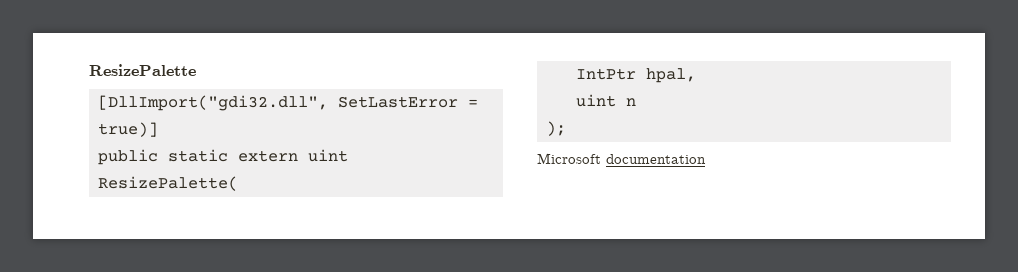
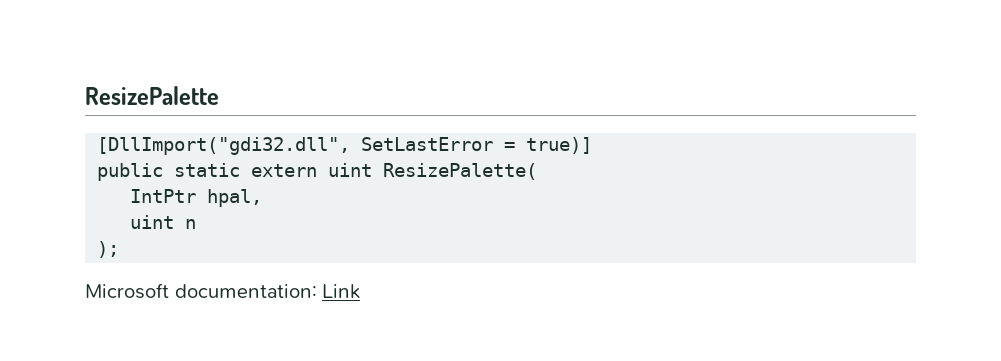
[606,154,706,164] documentation -> [174,284,361,299] documentation: Link

